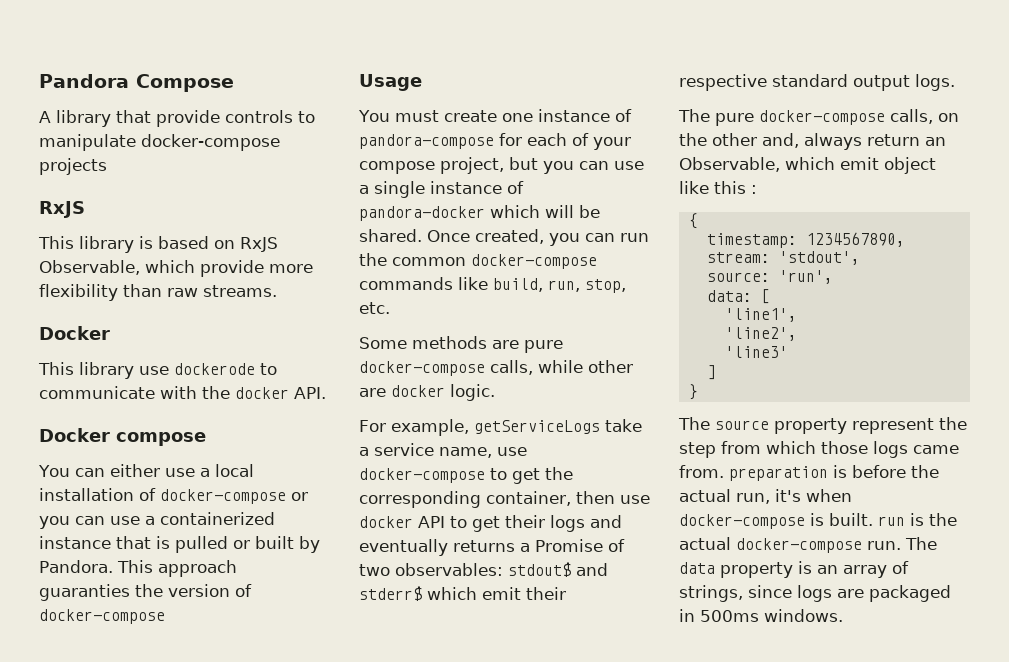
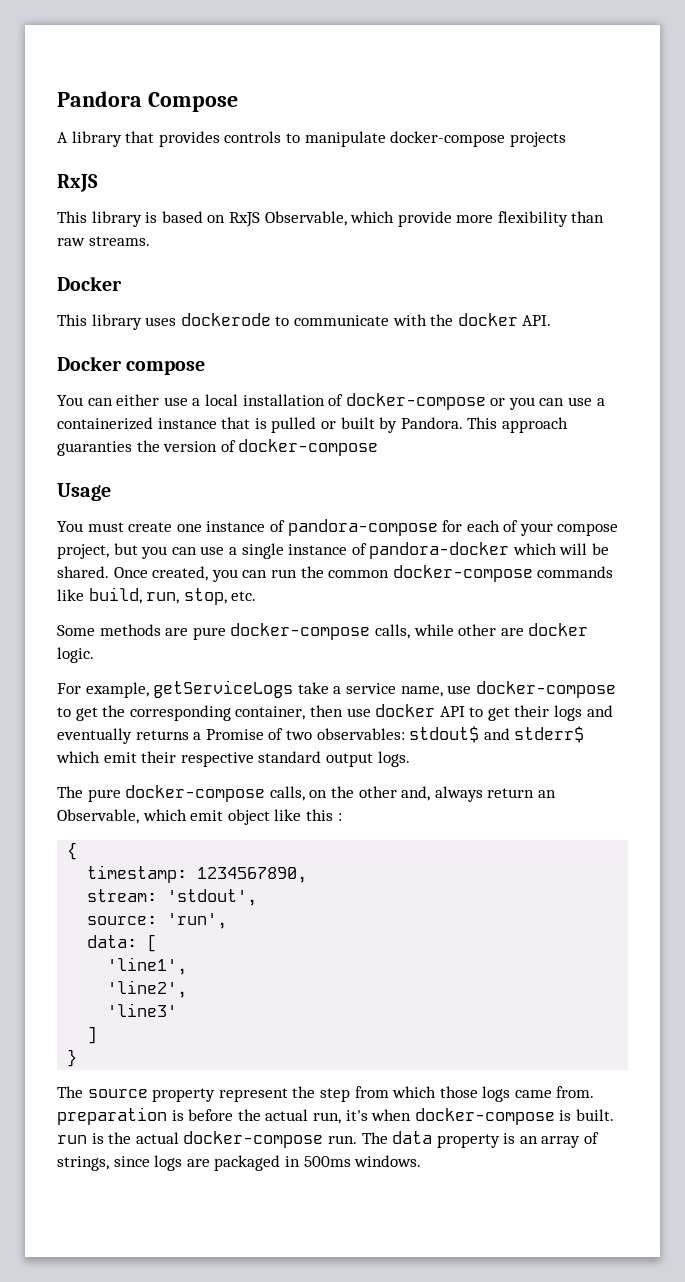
[156,110,220,127] provide -> [158,131,220,147] provides
[139,366,169,375] use -> [145,317,177,326] uses

